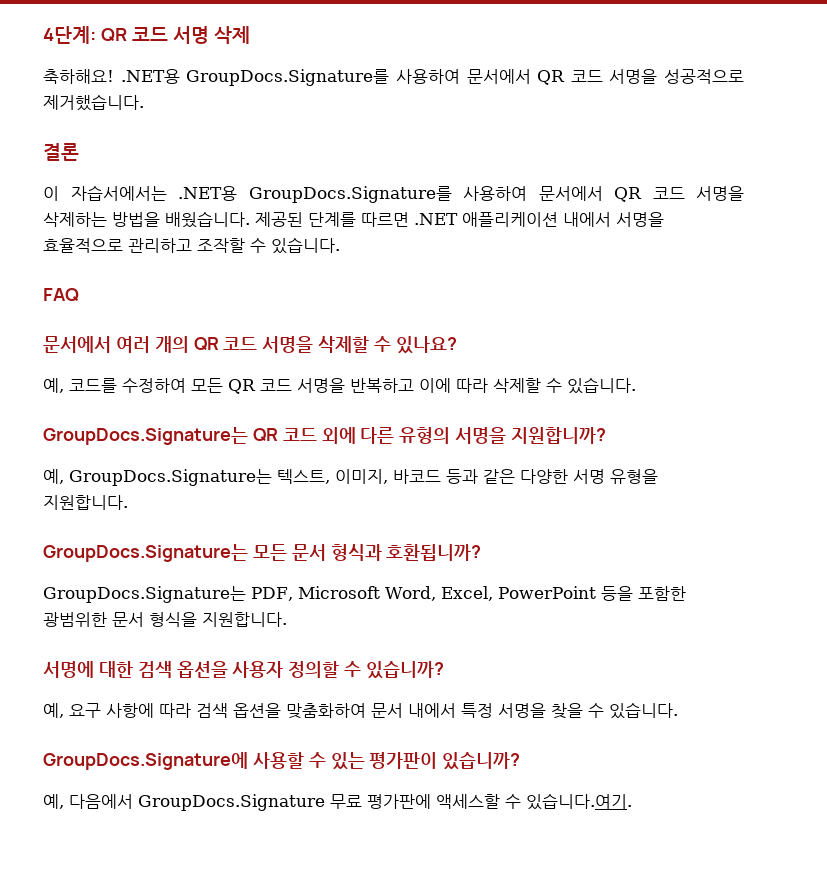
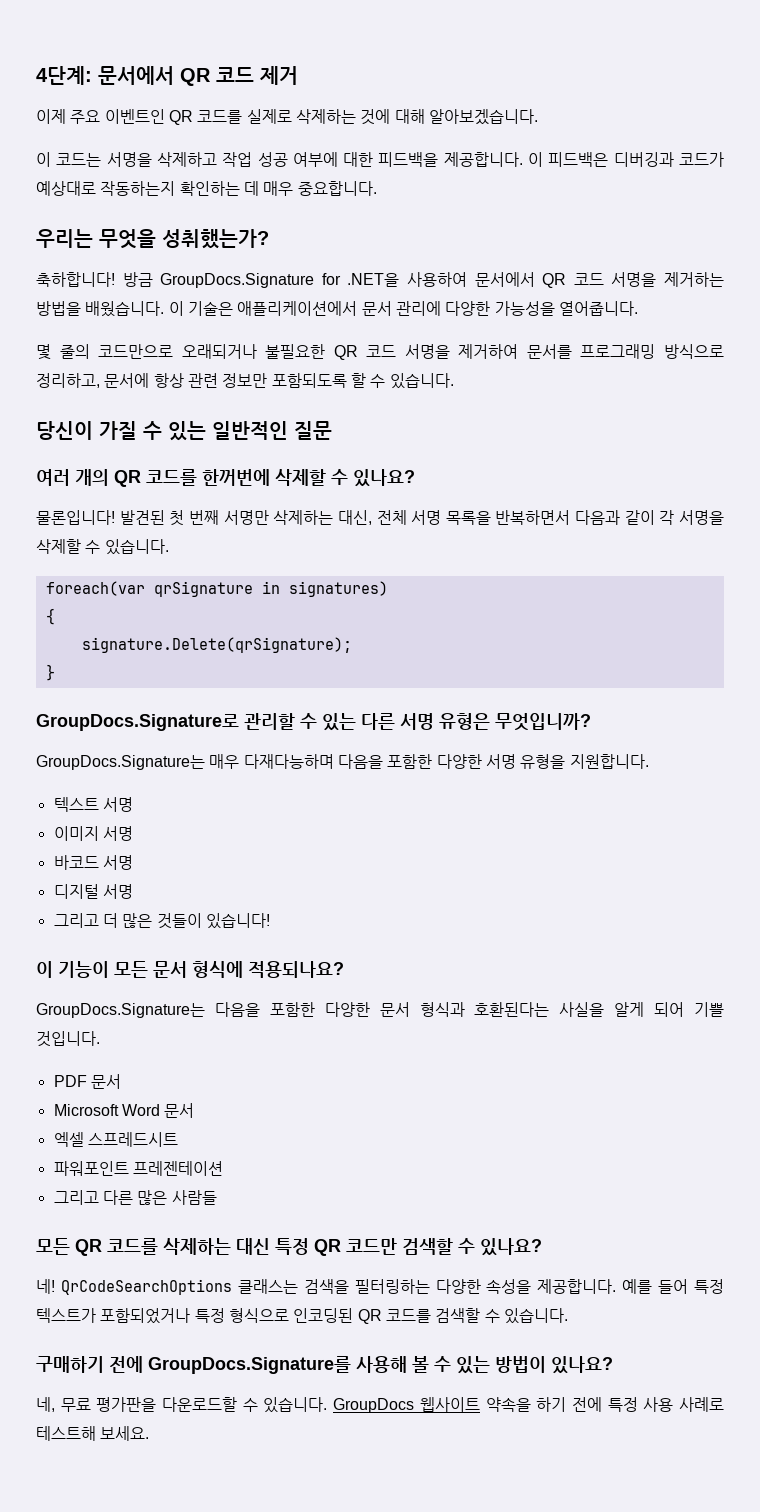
[100,26,250,44] [43,69,744,86] [43,94,144,111] [43,143,79,161] [43,185,744,203] [43,211,664,228] [43,237,340,254] [43,288,79,302] [43,336,111,353] QR 코드 서명 삭제 // 축하해요! .NET용 GroupDocs.Signature를 사용하여 문서에서 QR 코드 서명을 성공적으로 제거했습니다. // 결론 // 이 자습서에서는 .NET용 GroupDocs.Signature를 사용하여 문서에서 QR 코드 서명을 삭제하는 방법을 배웠습니다. 제공된 단계를 따르면 .NET 애플리케이션 내에서 서명을 효율적으로 관리하고 조작할 수 있습니다. // FAQ // 문서에서 -> [98,66,298,86] [36,109,538,125] [36,152,724,167] [36,181,377,196] [36,229,269,249] [36,272,725,288] [36,301,638,317] [36,344,724,360] [36,373,454,389] [36,421,332,441] 문서에서 QR 코드 제거 // 이제 주요 이벤트인 QR 코드를 실제로 삭제하는 것에 대해 알아보겠습니다. // 이 코드는 서명을 삭제하고 작업 성공 여부에 대한 피드백을 제공합니다. 이 피드백은 디버깅과 코드가 예상대로 작동하는지 확인하는 데 매우 중요합니다. // 우리는 무엇을 성취했는가? // 축하합니다! 방금 GroupDocs.Signature for .NET을 사용하여 문서에서 QR 코드 서명을 제거하는 방법을 배웠습니다. 이 기술은 애플리케이션에서 문서 관리에 다양한 가능성을 열어줍니다. // 몇 줄의 코드만으로 오래되거나 불필요한 QR 코드 서명을 제거하여 문서를 프로그래밍 방식으로 정리하고, 문서에 항상 관련 정보만 포함되도록 할 수 있습니다. // 당신이 가질 수 있는 일반적인 질문 //
[223,336,314,353] 코드 서명을 -> [146,469,270,486] 코드를 한꺼번에
[43,377,636,394] [43,427,607,445] [43,469,658,486] [43,495,128,510] [43,544,482,562] [43,586,686,603] [43,612,287,627] [43,661,445,679] [43,702,678,719] [43,752,521,770] [43,793,632,811] 예, 코드를 수정하여 모든 QR 코드 서명을 반복하고 이에 따라 삭제할 수 있습니다. // GroupDocs.Signature는 QR 코드 외에 다른 유형의 서명을 지원합니까? // 예, GroupDocs.Signature는 텍스트, 이미지, 바코드 등과 같은 다양한 서명 유형을 지원합니다. // GroupDocs.Signature는 모든 문서 형식과 호환됩니까? // GroupDocs.Signature는 PDF, Microsoft Word, Excel, PowerPoint 등을 포함한 광범위한 문서 형식을 지원합니다. // 서명에 대한 검색 옵션을 사용자 정의할 수 있습니까? // 예, 요구 사항에 따라 검색 옵션을 맞춤화하여 문서 내에서 특정 서명을 찾을 수 있습니다. // GroupDocs.Signature에 사용할 수 있는 평가판이 있습니까? // 예, 다음에서 GroupDocs.Signature 무료 평가판에 액세스할 수 있습니다.여기. -> [36,510,724,526] [36,539,169,555] [45,581,388,597] [45,608,55,625] [81,637,352,653] [45,664,55,681] [36,713,591,731] [36,754,649,770] [53,797,133,812] [53,826,133,841] [53,855,133,870] [53,884,133,899] [53,913,270,929] [36,961,344,978] [36,1002,724,1018] [36,1031,100,1047] [53,1074,121,1089] [53,1103,195,1118] [53,1132,178,1147] [53,1161,223,1176] [53,1190,217,1205] [36,1238,542,1256] [36,1279,725,1295] [36,1308,568,1324] [36,1356,613,1374] [36,1397,725,1413] [36,1426,150,1441] 물론입니다! 발견된 첫 번째 서명만 삭제하는 대신, 전체 서명 목록을 반복하면서 다음과 같이 각 서명을 삭제할 수 있습니다. // foreach(var qrSignature in signatures) // { // signature.Delete(qrSignature); // } // GroupDocs.Signature로 관리할 수 있는 다른 서명 유형은 무엇입니까? // GroupDocs.Signature는 매우 다재다능하며 다음을 포함한 다양한 서명 유형을 지원합니다. // 텍스트 서명 // 이미지 서명 // 바코드 서명 // 디지털 서명 // 그리고 더 많은 것들이 있습니다! // 이 기능이 모든 문서 형식에 적용되나요? // GroupDocs.Signature는 다음을 포함한 다양한 문서 형식과 호환된다는 사실을 알게 되어 기쁠 것입니다. // PDF 문서 // Microsoft Word 문서 // 엑셀 스프레드시트 // 파워포인트 프레젠테이션 // 그리고 다른 많은 사람들 // 모든 QR 코드를 삭제하는 대신 특정 QR 코드만 검색할 수 있나요? // 네! QrCodeSearchOptions 클래스는 검색을 필터링하는 다양한 속성을 제공합니다. 예를 들어 특정 텍스트가 포함되었거나 특정 형식으로 인코딩된 QR 코드를 검색할 수 있습니다. // 구매하기 전에 GroupDocs.Signature를 사용해 볼 수 있는 방법이 있나요? // 네, 무료 평가판을 다운로드할 수 있습니다. GroupDocs 웹사이트 약속을 하기 전에 특정 사용 사례로 테스트해 보세요.

